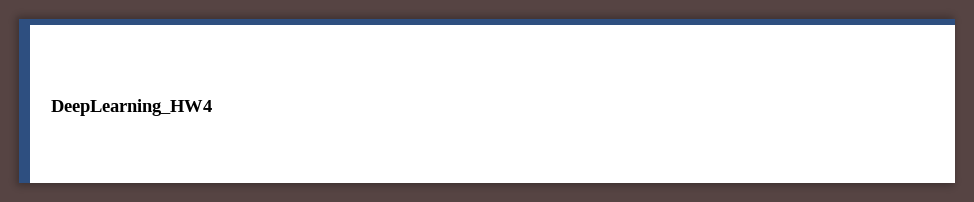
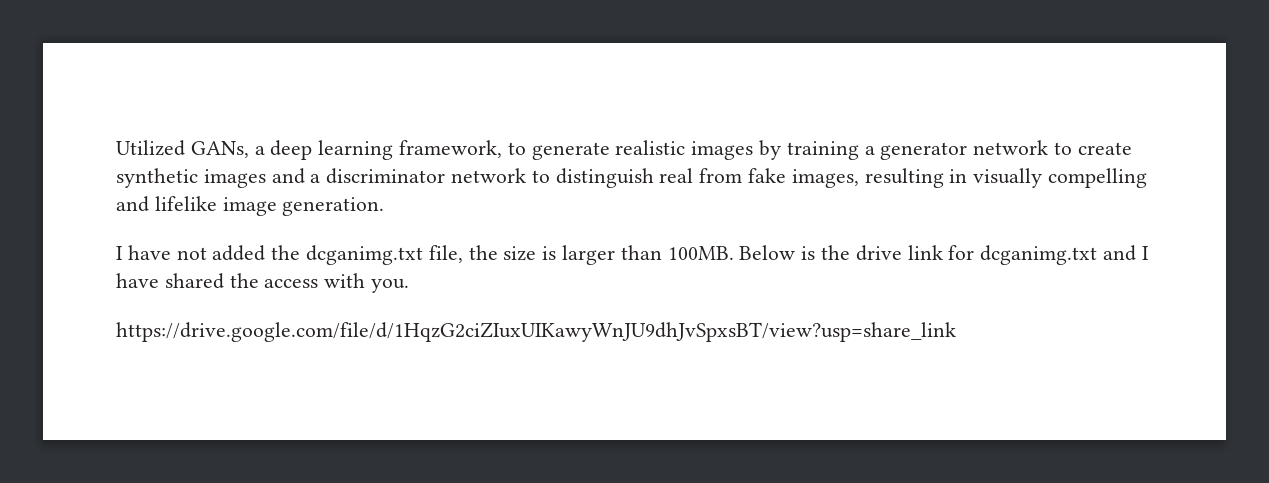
[51,99,212,116] DeepLearning_HW4 -> [116,140,1132,160] [116,168,1148,188] [116,196,385,216] [116,245,1149,265] [116,273,410,293] [116,322,956,342] Utilized GANs, a deep learning framework, to generate realistic images by training a generator network to create synthetic images and a discriminator network to distinguish real from fake images, resulting in visually compelling and lifelike image generation. // I have not added the dcganimg.txt file, the size is larger than 100MB. Below is the drive link for dcganimg.txt and I have shared the access with you. // https://drive.google.com/file/d/1HqzG2ciZIuxUIKawyWnJU9dhJvSpxsBT/view?usp=share_link

